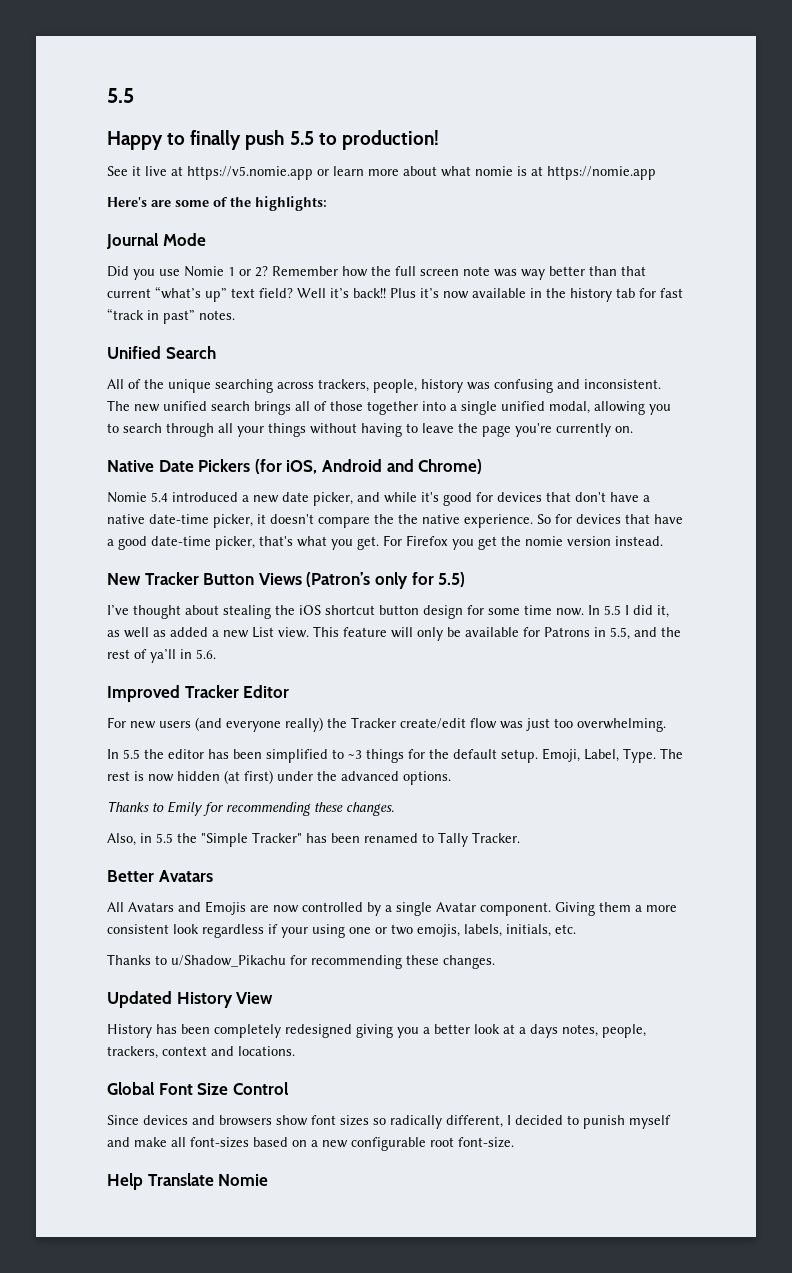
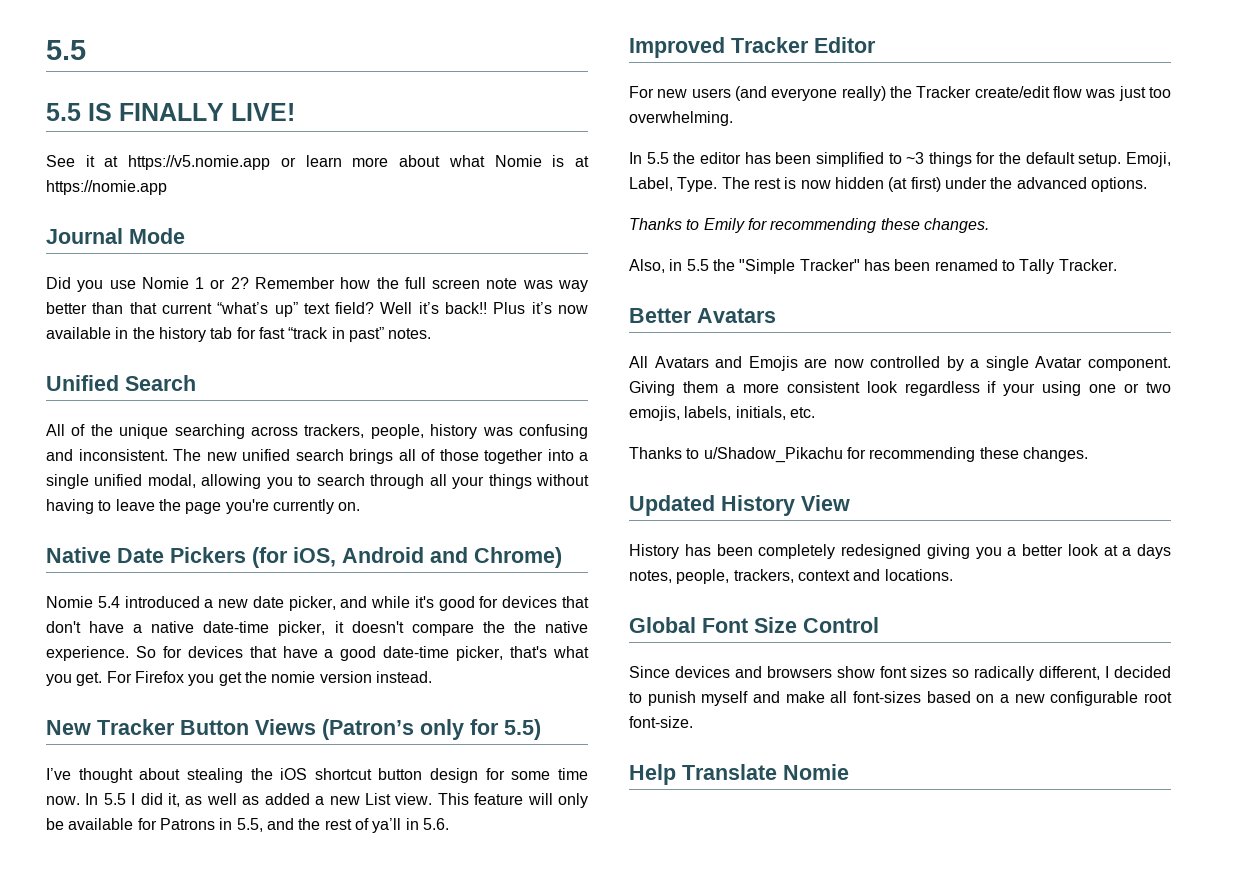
[107,130,439,150] Happy to finally push 5.5 to production! -> [46,103,295,121] 5.5 IS FINALLY LIVE!
[145,166,167,176] live -> (95, 161) none
[475,166,513,176] nomie -> [494,155,542,167] Nomie
[107,196,327,211] // Here's are some of the highlights: -> (167, 187) none

